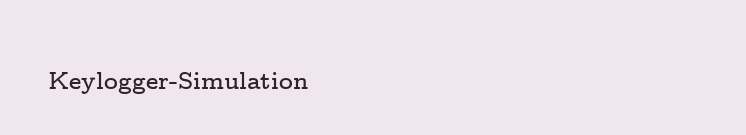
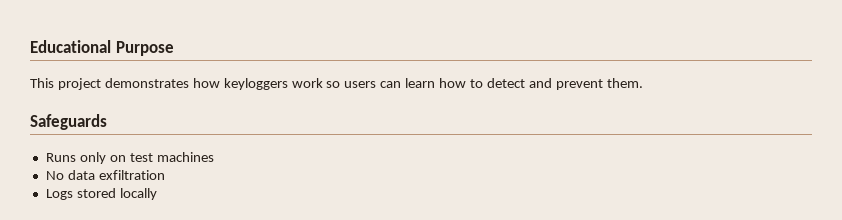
[48,72,308,94] Keylogger-Simulation -> [30,40,174,56] [30,78,643,90] [30,114,107,130] [45,152,214,164] [45,170,165,180] [45,188,157,200] Educational Purpose // This project demonstrates how keyloggers work so users can learn how to detect and prevent them. // Safeguards // Runs only on test machines // No data exfiltration // Logs stored locally

